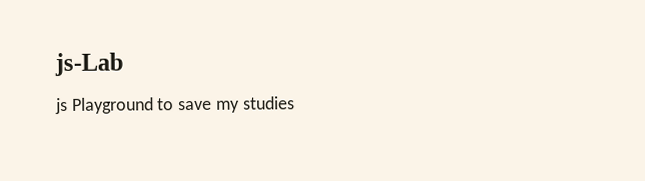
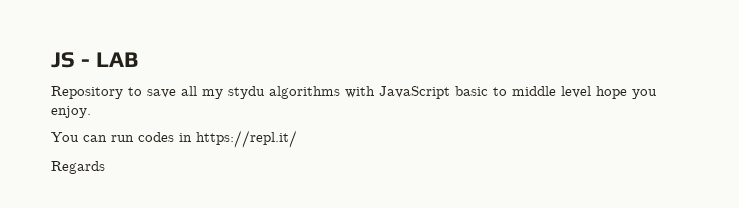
[54,52,124,77] [55,96,295,115] js-Lab // js Playground to save my studies -> [51,52,139,68] [51,86,657,99] [51,106,91,118] [51,130,297,148] [51,161,105,174] JS - LAB // Repository to save all my stydu algorithms with JavaScript basic to middle level hope you enjoy. // You can run codes in https://repl.it/ // Regards

